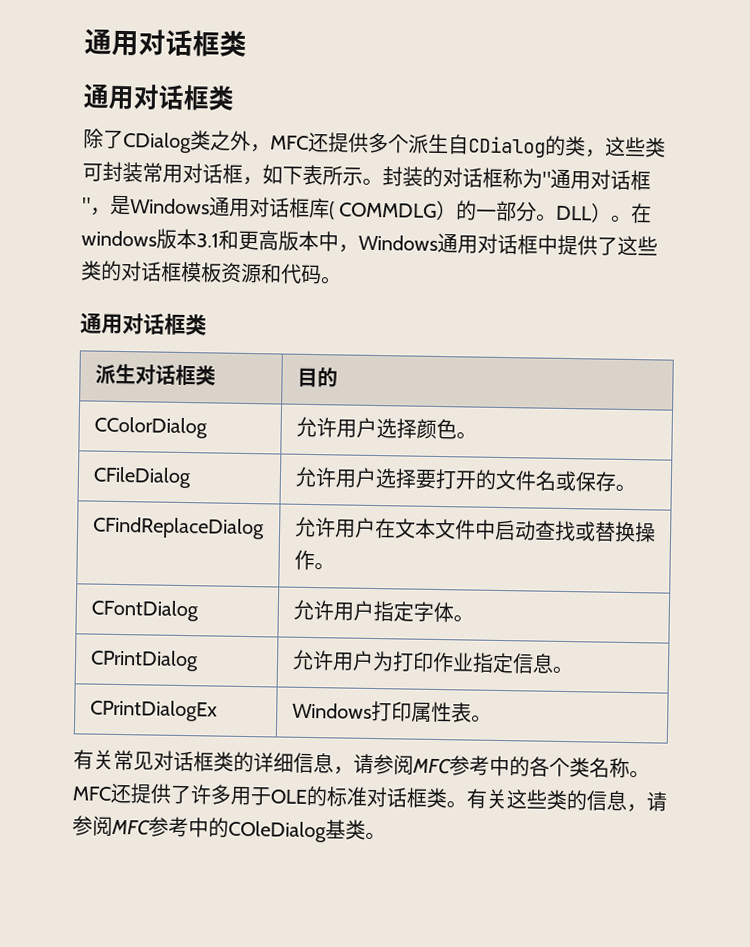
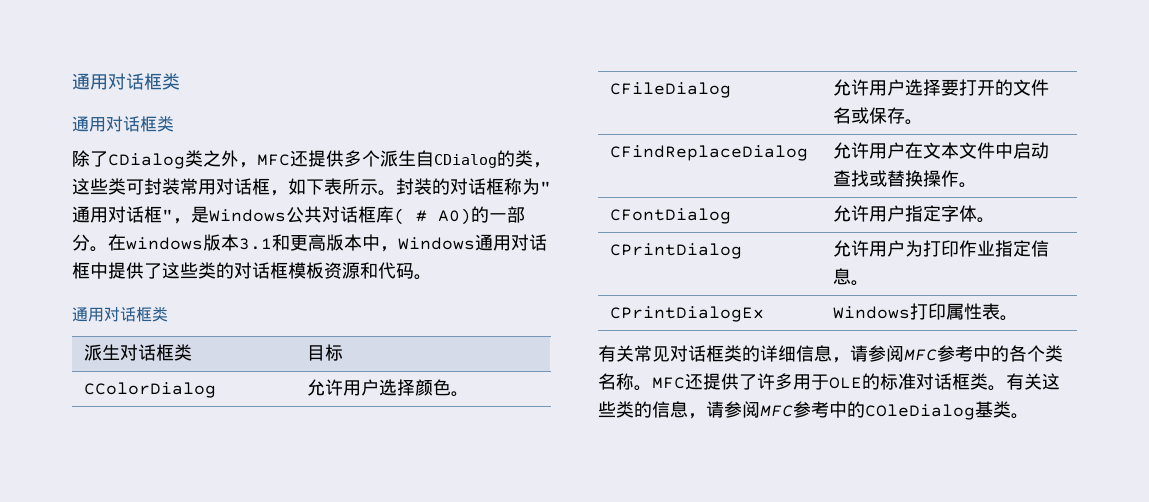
[209,196,250,217] 通用 -> [286,206,322,223] 公共
[339,199,458,221] COMMDLG） -> [416,208,471,225] # A0)
[556,202,633,224] DLL）。 -> (108, 249) none
[316,367,338,388] 的 -> [325,344,344,361] 标

